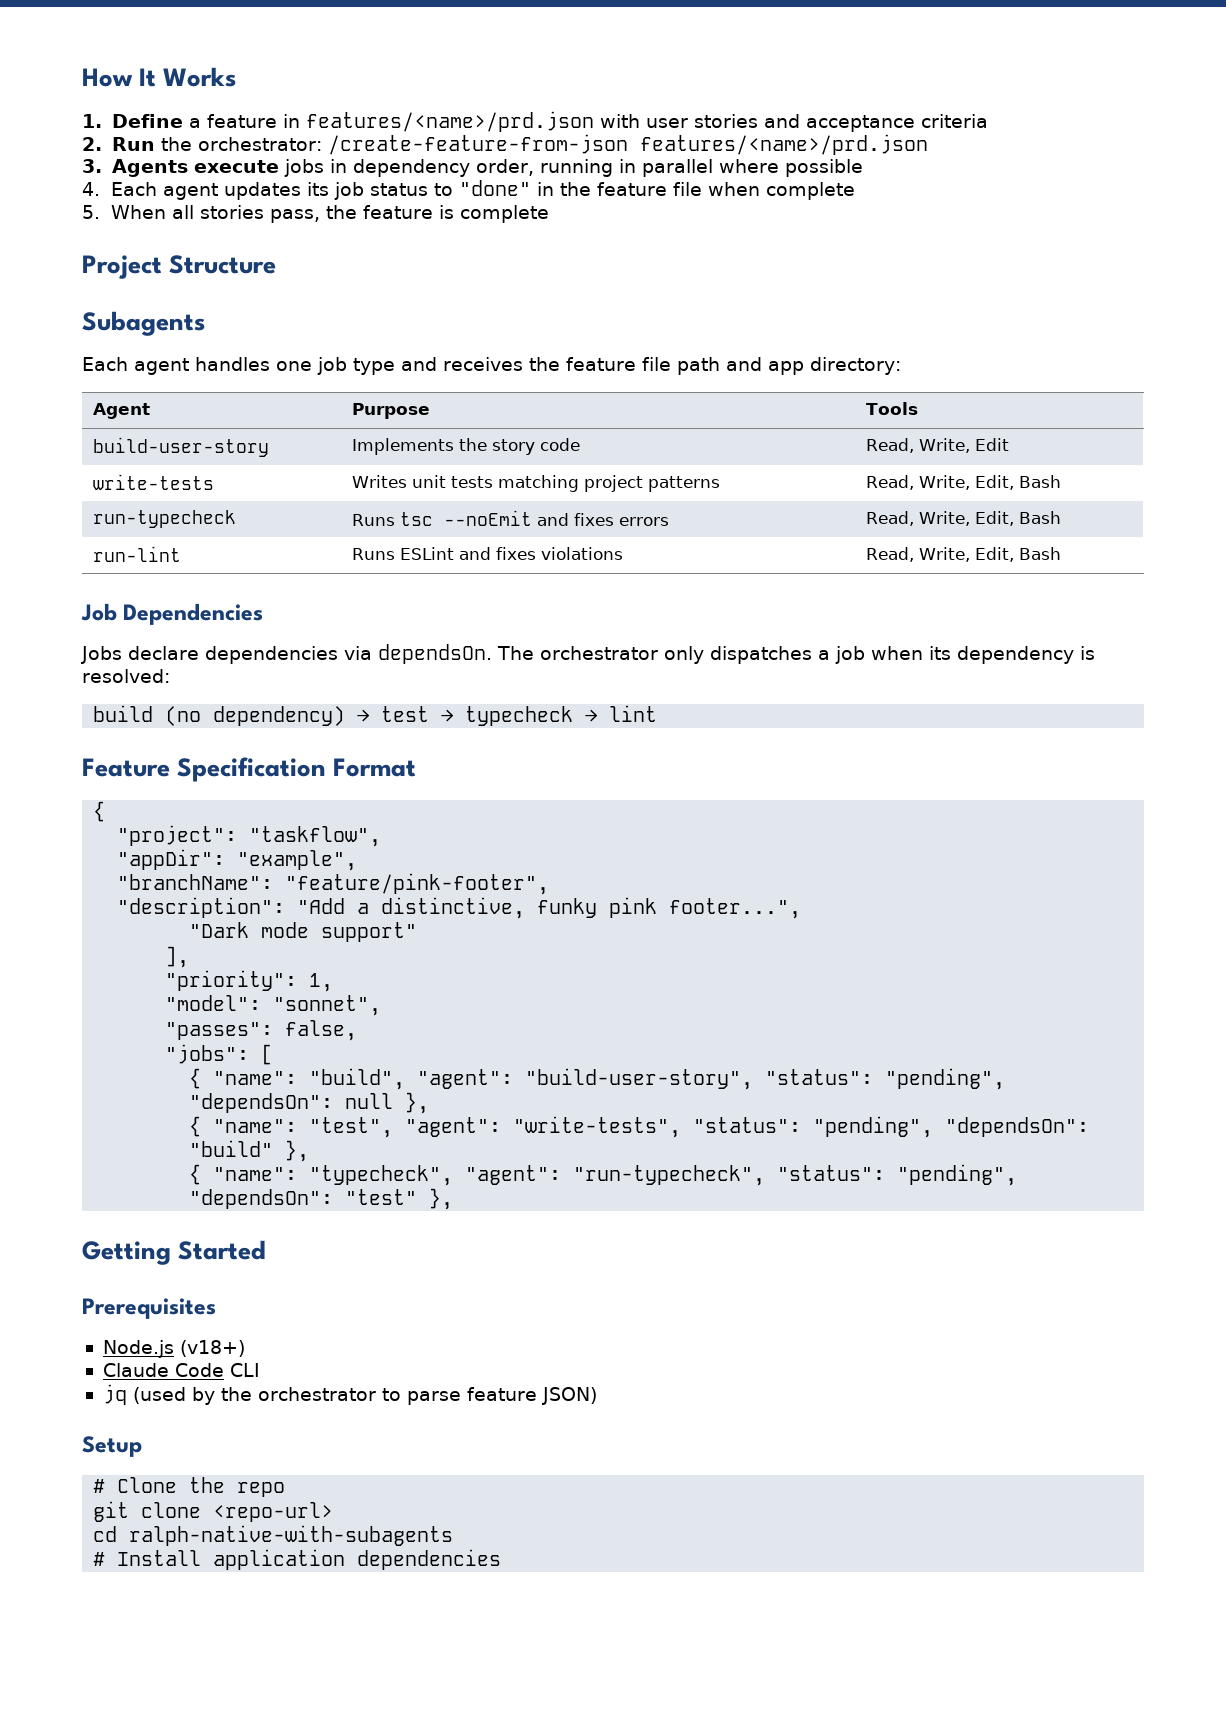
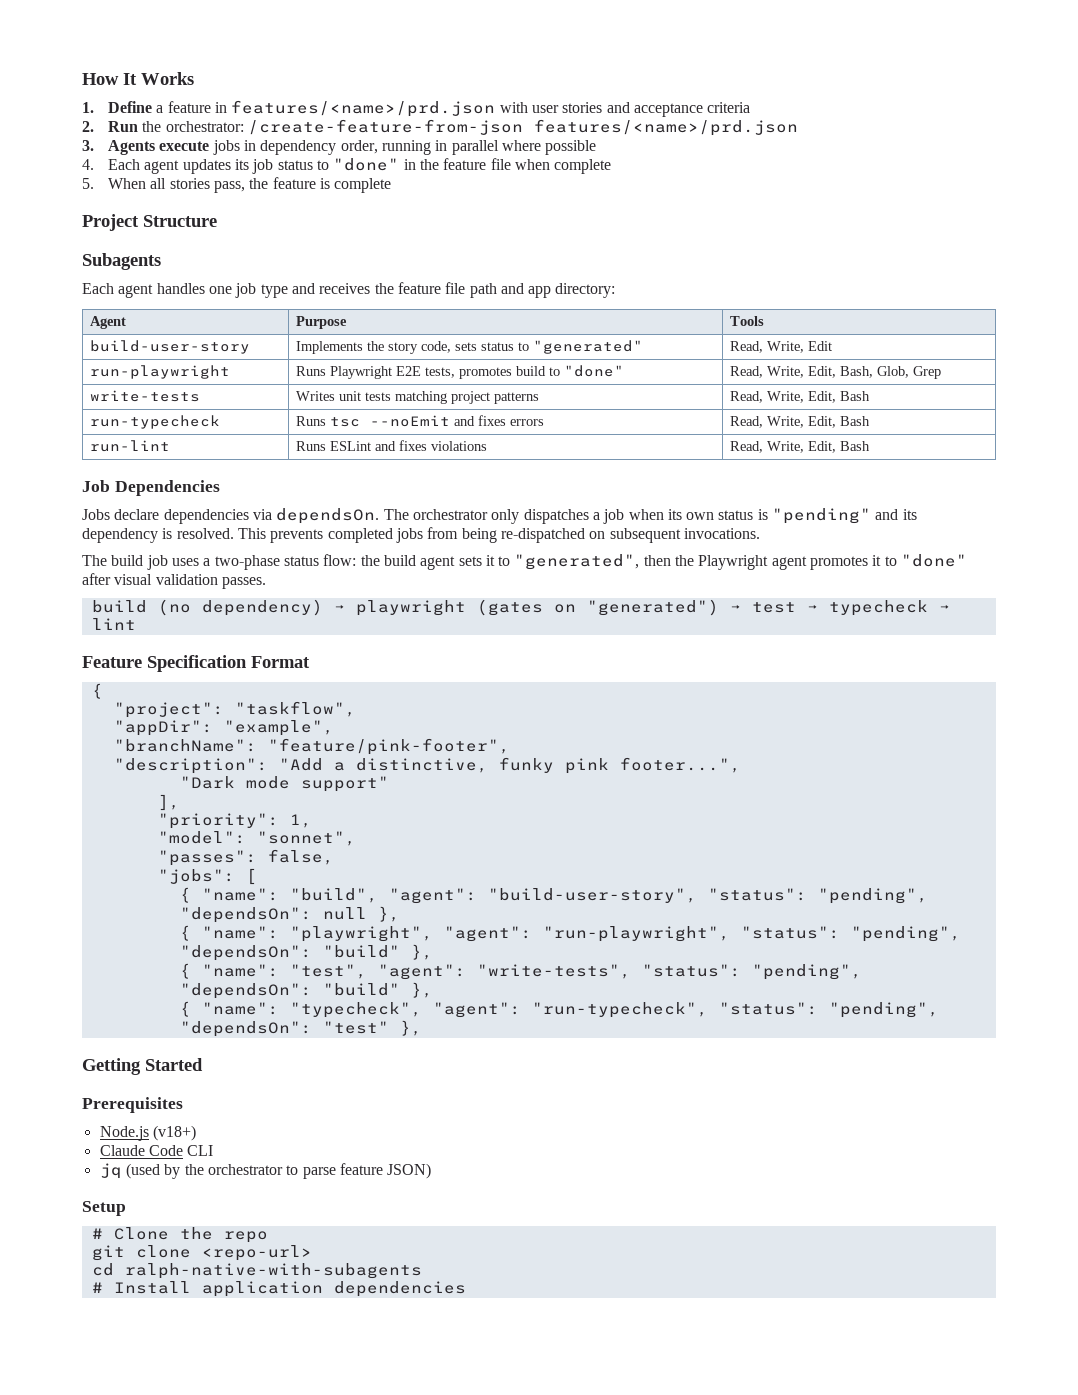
[540,438,581,451] [866,438,1010,453] code | Read, Write, Edit -> [421,340,644,354] [730,341,833,353] [90,365,231,379] [296,365,625,379] [730,366,942,379] code, sets status to "generated" | Read, Write, Edit // run-playwright | Runs Playwright E2E tests, promotes build to "done" | Read, Write, Edit, Bash, Glob, Grep
[957,646,1095,664] [82,669,170,683] dependency is resolved: -> [686,508,917,524] [82,527,760,543] [82,554,968,570] [82,573,266,589] own status is "pending" and its dependency is resolved. This prevents completed jobs from being re-dispatched on subsequent invocations. // The build job uses a two-phase status flow: the build agent sets it to "generated", then the Playwright agent promotes it to "done" after visual validation passes.
(370, 715) none -> [355,599,741,616] playwright (gates on "generated") →
(430, 1103) none -> [179,925,961,942] [179,944,433,961] // { "name": "playwright", "agent": "run-playwright", "status": "pending", "dependsOn": "build" },

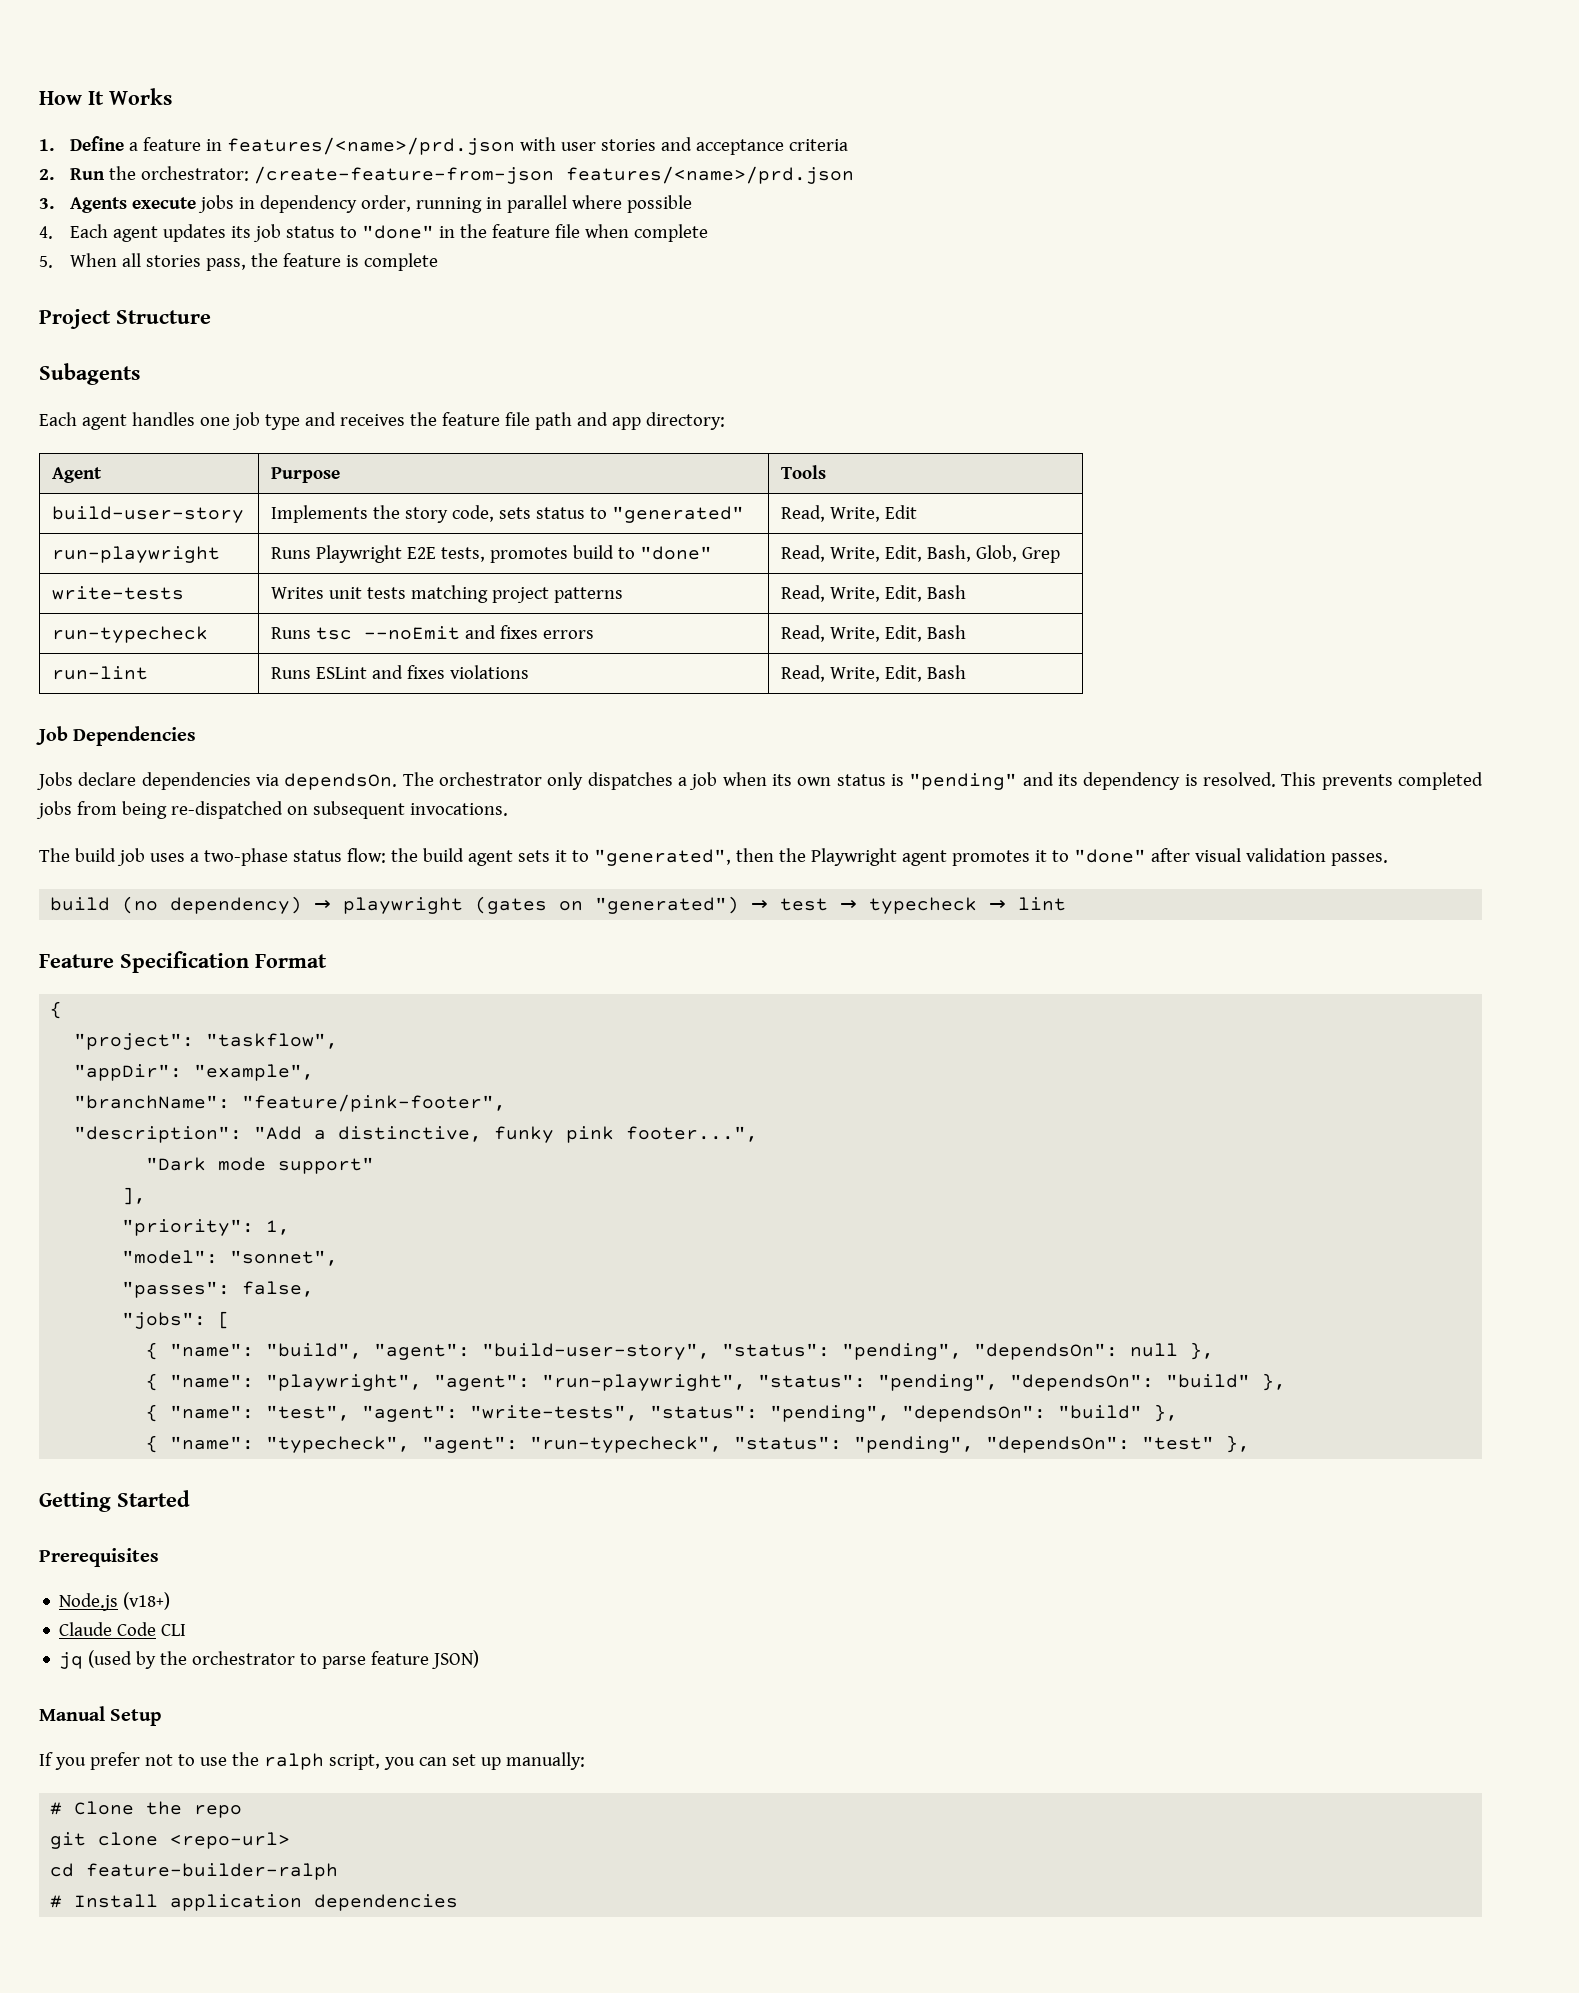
(432, 1171) none -> [39,1706,105,1721] Manual
(126, 1208) none -> [39,1752,585,1770] // If you prefer not to use the ralph script, you can set up manually:
[124,1263,422,1279] ralph-native-with-subagents -> [86,1863,339,1880] feature-builder-ralph

